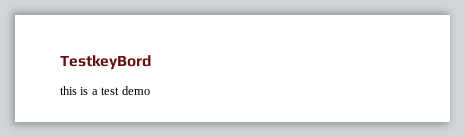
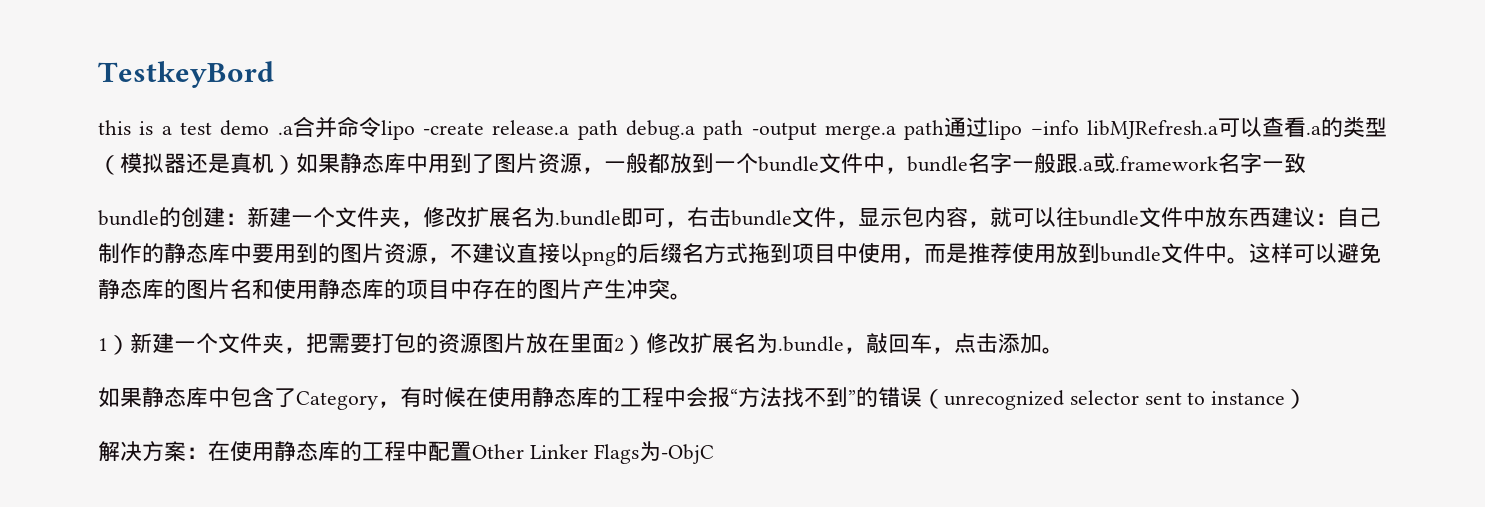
(150, 90) none -> [277,116,1387,140] [98,153,1306,175] [98,207,1381,228] [98,243,1381,266] [98,278,692,300] [98,333,1064,355] [98,387,1308,410] [98,441,714,464] .a合并命令lipo -create release.a path debug.a path -output merge.a path通过lipo –info libMJRefresh.a可以查看.a的类型（模拟器还是真机）如果静态库中用到了图片资源，一般都放到一个bundle文件中，bundle名字一般跟.a或.framework名字一致 // bundle的创建：新建一个文件夹，修改扩展名为.bundle即可，右击bundle文件，显示包内容，就可以往bundle文件中放东西建议：自己制作的静态库中要用到的图片资源，不建议直接以png的后缀名方式拖到项目中使用，而是推荐使用放到bundle文件中。这样可以避免静态库的图片名和使用静态库的项目中存在的图片产生冲突。 // 1）新建一个文件夹，把需要打包的资源图片放在里面2）修改扩展名为.bundle，敲回车，点击添加。 // 如果静态库中包含了Category，有时候在使用静态库的工程中会报“方法找不到”的错误（unrecognized selector sent to instance） // 解决方案：在使用静态库的工程中配置Other Linker Flags为-ObjC

